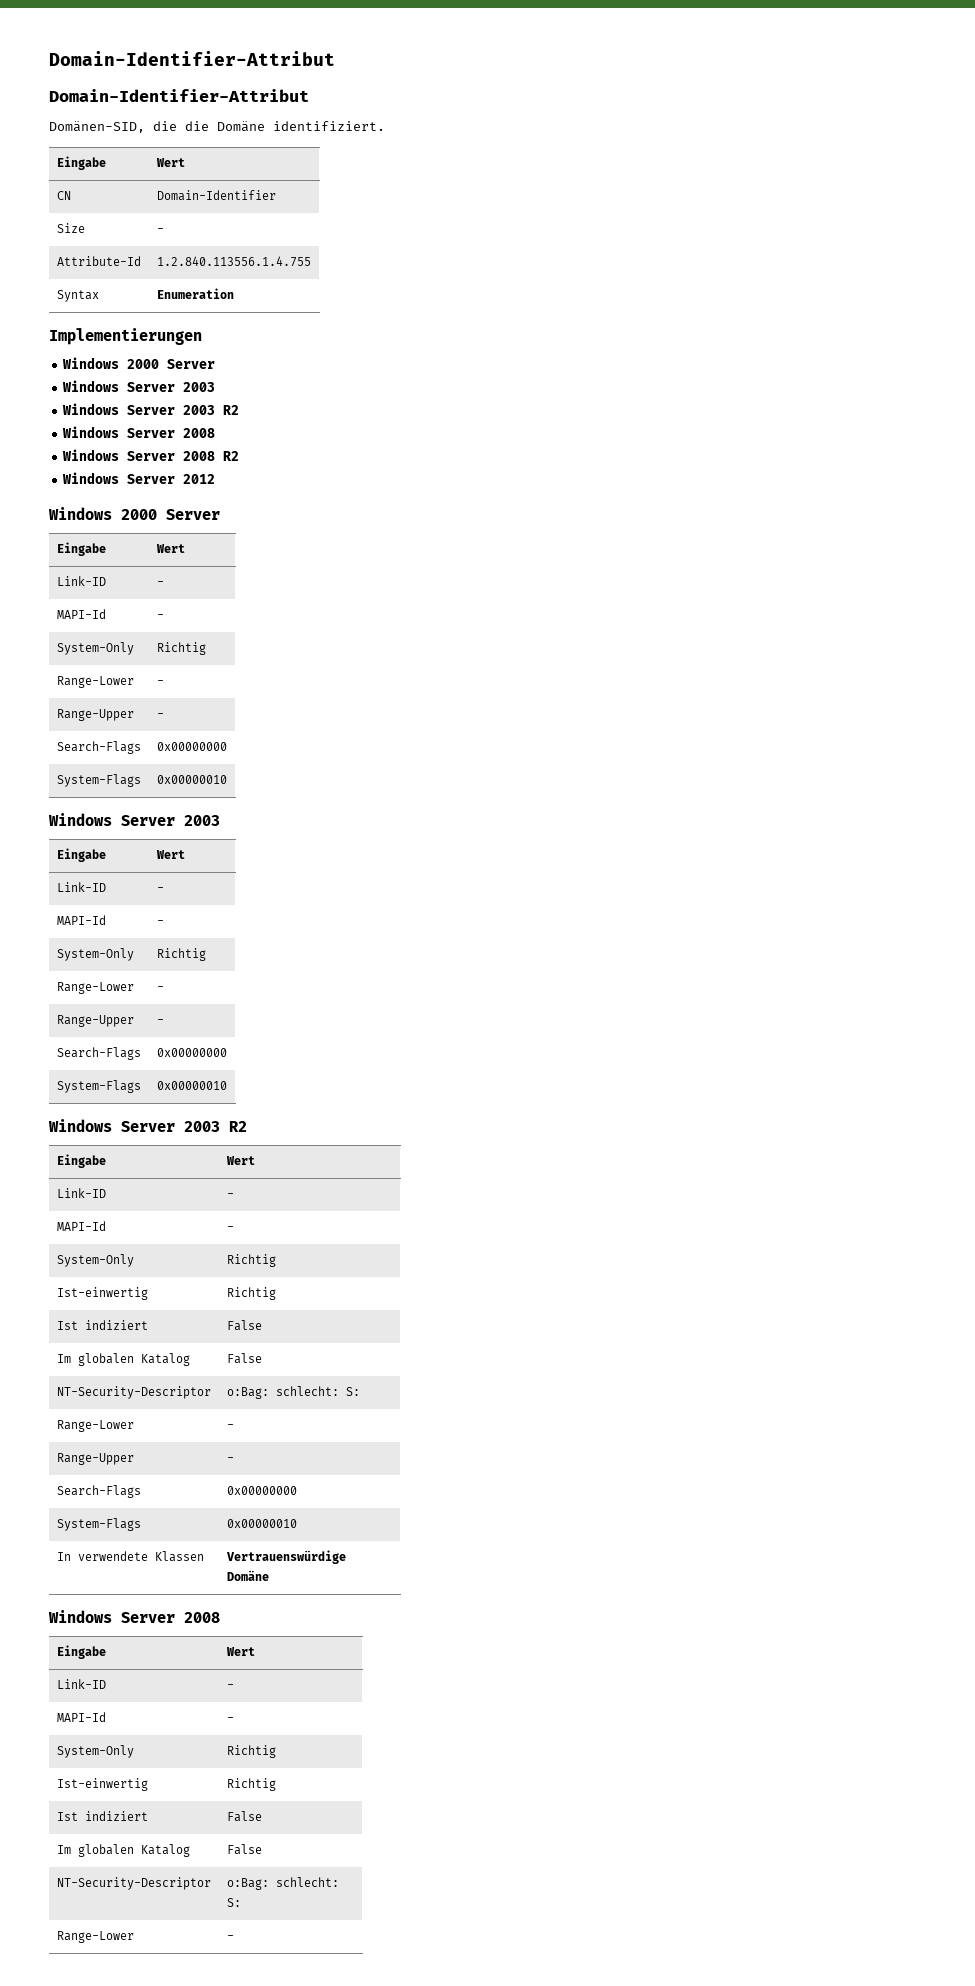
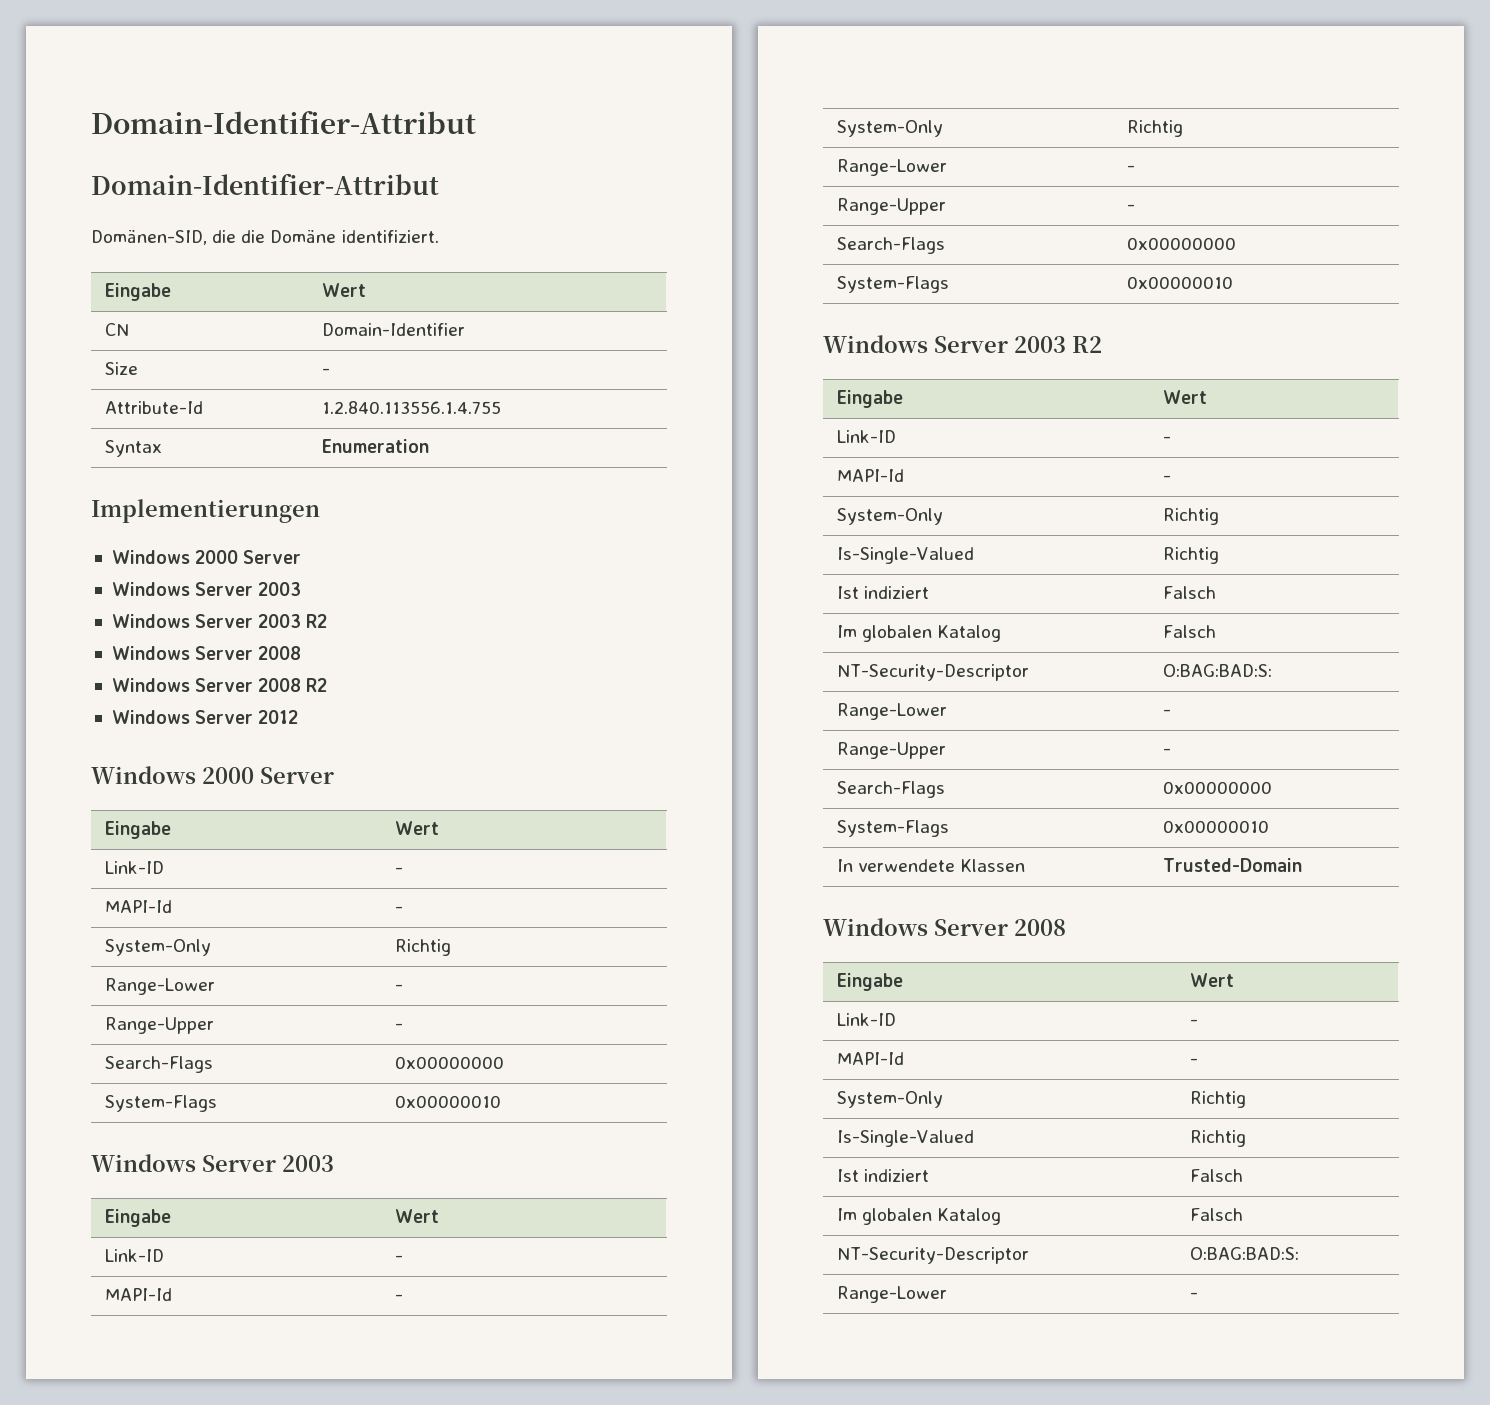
[56,1287,148,1300] [226,1287,276,1300] [56,1320,148,1330] [226,1320,262,1331] [56,1353,190,1366] [226,1353,262,1364] [56,1386,211,1399] [226,1386,360,1399] Ist-einwertig | Richtig // Ist indiziert | False // Im globalen Katalog | False // NT-Security-Descriptor | o:Bag: schlecht: S: -> [836,547,974,564] [1162,547,1219,564] [836,586,930,599] [1162,586,1216,599] [836,625,1002,642] [1162,625,1216,638] [836,664,1029,681] [1162,664,1272,677] Is-Single-Valued | Richtig // Ist indiziert | Falsch // Im globalen Katalog | Falsch // NT-Security-Descriptor | O:BAG:BAD:S:
[226,1550,346,1564] [226,1570,269,1581] Vertrauenswürdige Domäne -> [1162,858,1302,872] Trusted-Domain
[56,1778,148,1791] [226,1778,276,1791] [56,1811,148,1821] [226,1811,262,1822] [56,1844,190,1857] [226,1844,262,1855] [56,1877,211,1890] [226,1877,339,1890] [226,1898,241,1907] Ist-einwertig | Richtig // Ist indiziert | False // Im globalen Katalog | False // NT-Security-Descriptor | o:Bag: schlecht: S: -> [836,1130,974,1147] [1189,1130,1246,1147] [836,1169,930,1182] [1189,1169,1243,1182] [836,1208,1002,1225] [1189,1208,1243,1221] [836,1247,1029,1264] [1189,1247,1299,1260] Is-Single-Valued | Richtig // Ist indiziert | Falsch // Im globalen Katalog | Falsch // NT-Security-Descriptor | O:BAG:BAD:S:

